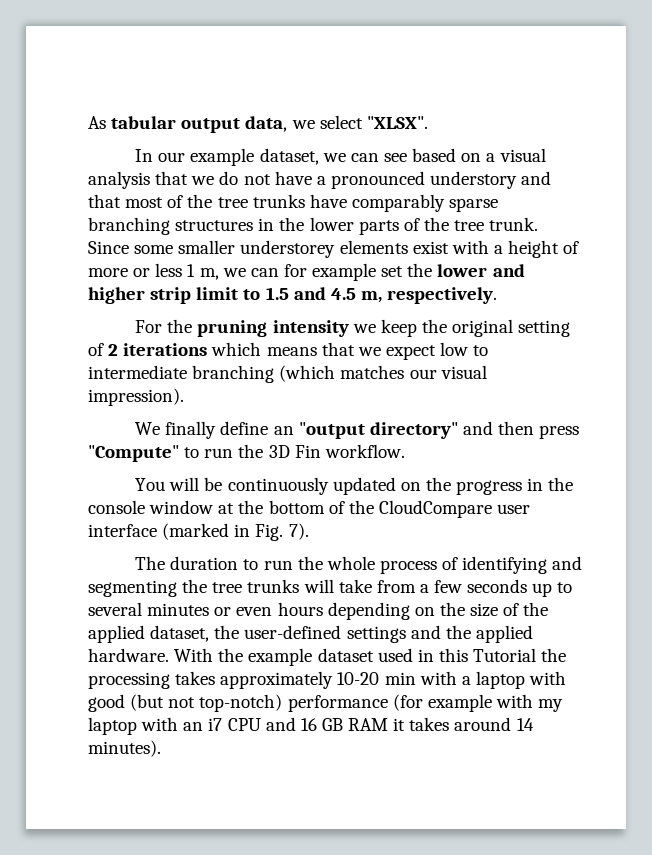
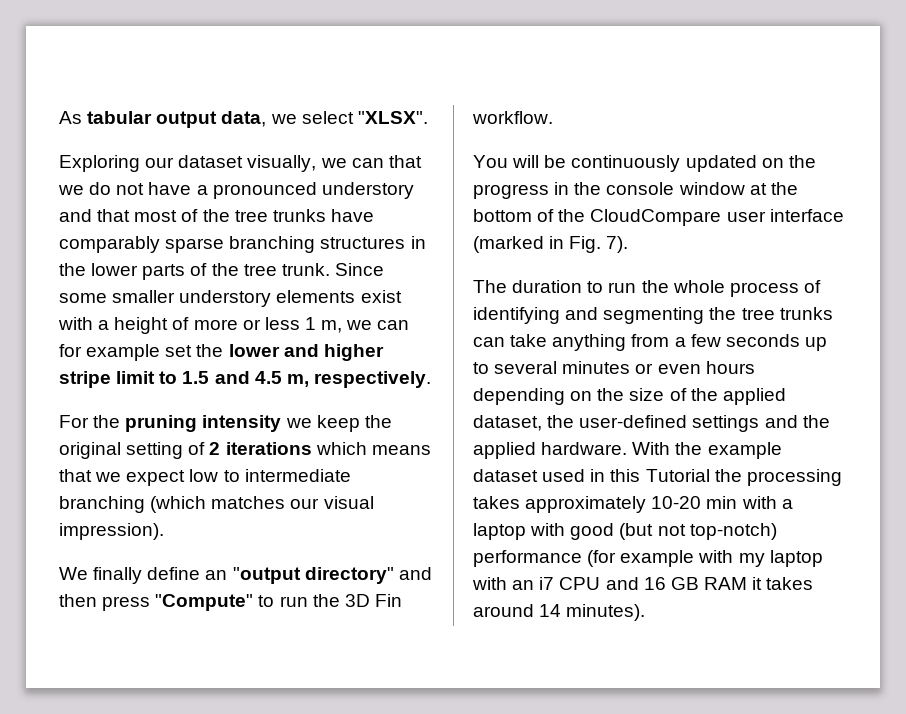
[135,148,546,166] [88,171,150,189] In our example dataset, we can see based on a visual analysis -> [59,155,384,172] Exploring our dataset visually, we can
[240,240,336,258] understorey -> [179,290,272,307] understory
[150,287,192,304] strip -> [59,371,111,388] stripe
[303,579,372,593] will take -> [473,334,627,351] can take anything

